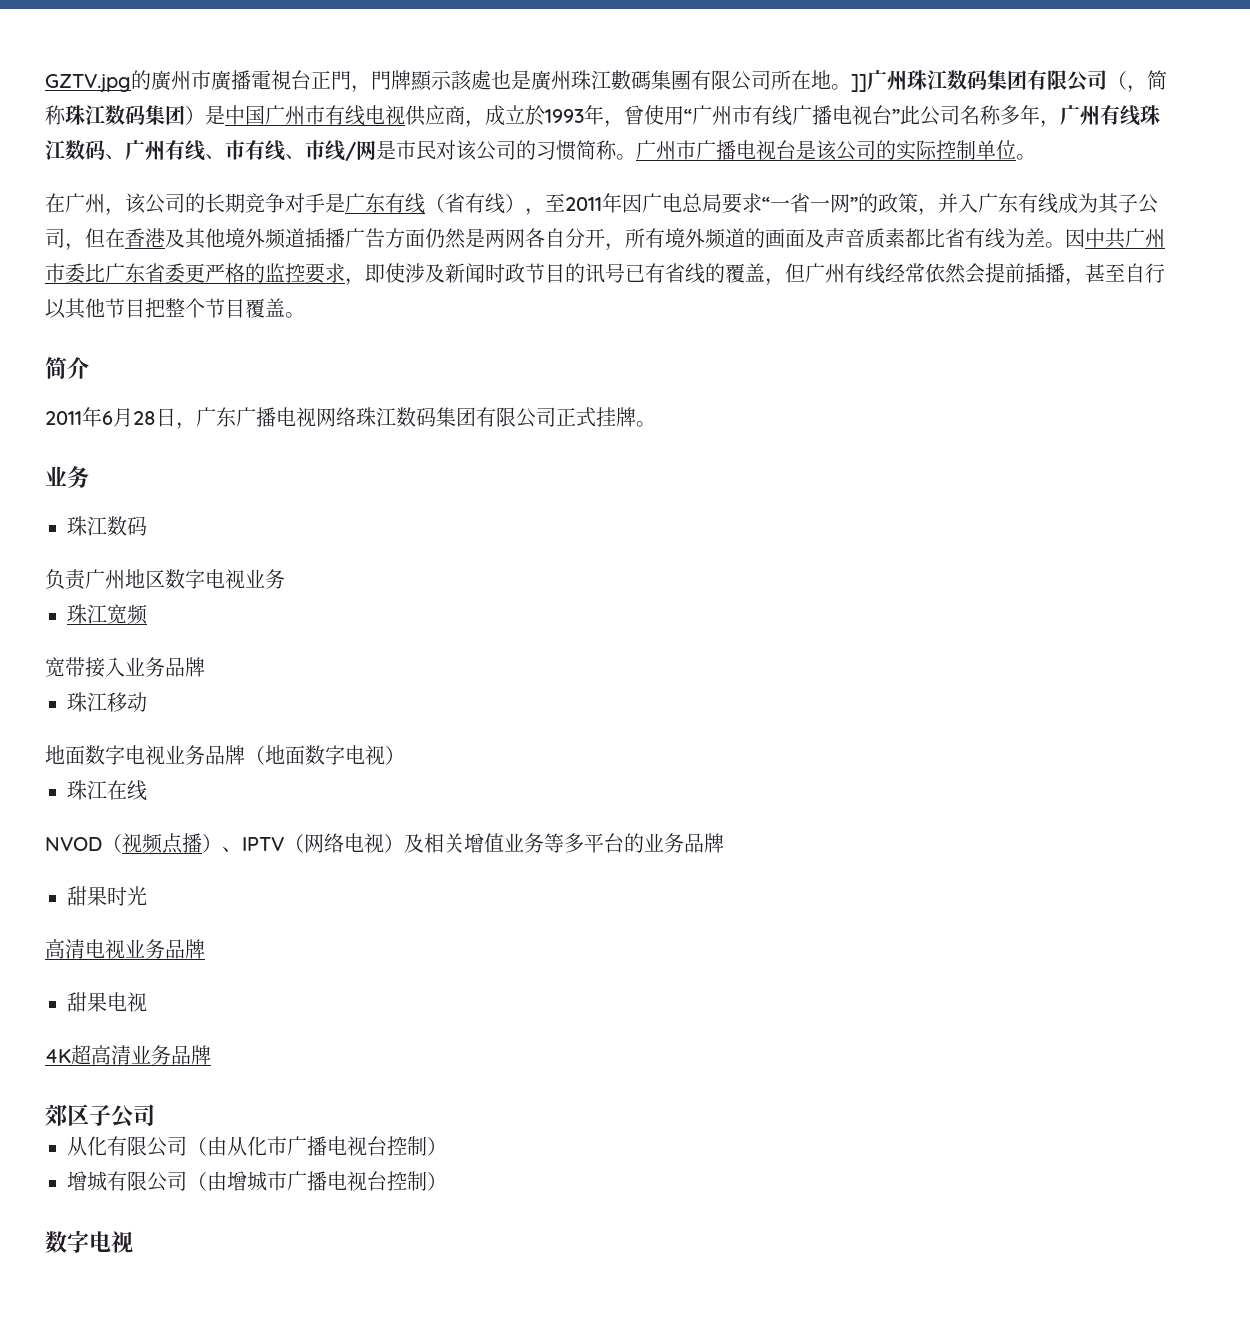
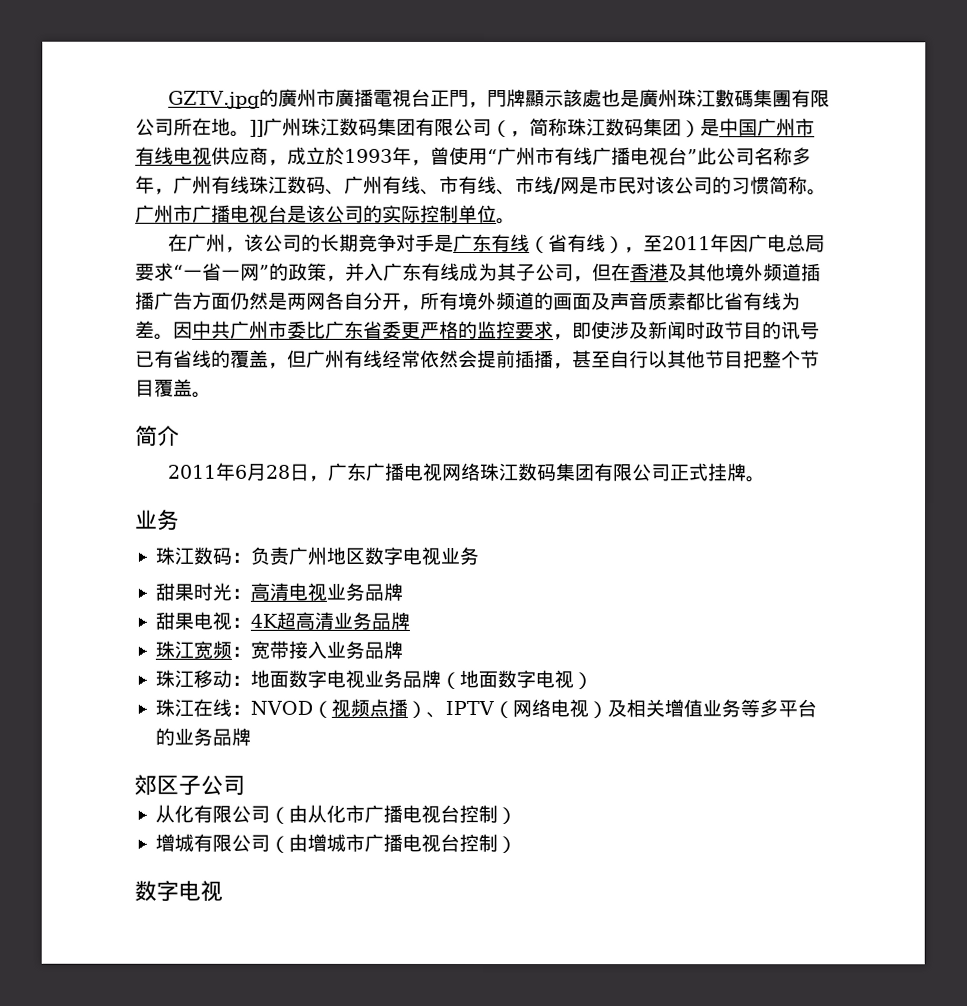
(147, 526) // -> [230,552,251,563] ：
(285, 579) none -> [154,582,403,601] [154,611,410,630] // 甜果时光：高清电视业务品牌 // 甜果电视：4K超高清业务品牌
(148, 614) // -> [230,646,251,657] ：
(147, 702) // -> [230,675,251,686] ：
(147, 790) // -> [230,704,251,715] ：
[67,886,147,906] [45,939,205,959] [67,992,147,1012] [45,1045,211,1065] // 甜果时光 // 高清电视业务品牌 // 甜果电视 // 4K超高清业务品牌 -> (251, 736) none

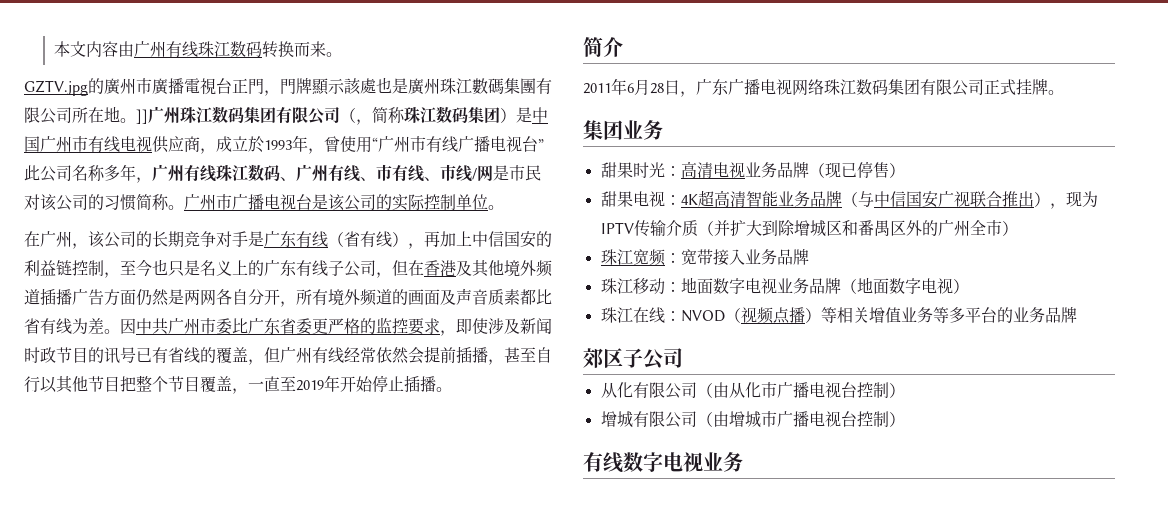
(167, 99) none -> [53,41,342,58] 本文内容由广州有线珠江数码转换而来。 //
[642,234,825,253] [135,262,517,282] 至2011年因广电总局要求“一省一网”的政策，并入广东有线成为其 -> [424,231,552,248] [24,259,328,278] 再加上中信国安的利益链控制，至今也只是名义上的广东有线
(193, 387) none -> [232,375,436,394] ，一直至2019年开始停止插播
[134,509,179,531] [154,546,441,565] 业务 // 珠江数码：负责广州地区数字电视 -> [583,120,623,140] 集团
(403, 591) none -> [808,161,905,178] （现已停售）
[332,611,410,630] 业务品牌 -> [745,191,1098,209] [600,220,1018,237] 智能业务品牌（与中信国安广视联合推出），现为IPTV传输介质（并扩大到除增城区和番禺区外的广州全市）
[425,699,627,719] 、IPTV（网络电视）及 -> [820,307,837,323] 等
[134,880,223,902] 数字电视 -> [583,452,743,473] 有线数字电视业务

